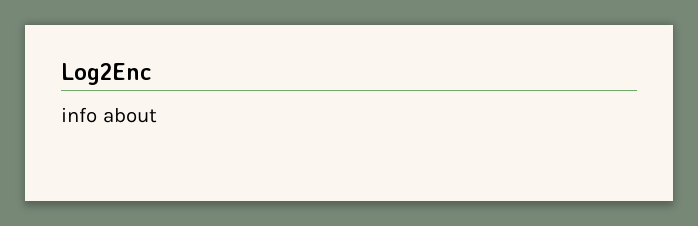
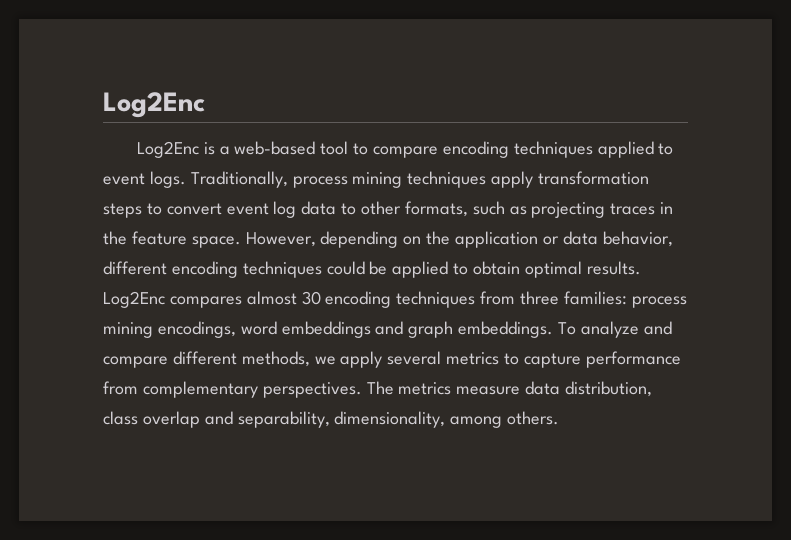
[61,107,157,123] info about -> [136,141,674,158] [103,171,650,188] [103,201,674,218] [103,231,673,248] [103,261,641,278] [103,291,687,308] [103,321,672,338] [103,351,681,368] [103,381,653,398] [103,411,560,428] Log2Enc is a web-based tool to compare encoding techniques applied to event logs. Traditionally, process mining techniques apply transformation steps to convert event log data to other formats, such as projecting traces in the feature space. However, depending on the application or data behavior, different encoding techniques could be applied to obtain optimal results. Log2Enc compares almost 30 encoding techniques from three families: process mining encodings, word embeddings and graph embeddings. To analyze and compare different methods, we apply several metrics to capture performance from complementary perspectives. The metrics measure data distribution, class overlap and separability, dimensionality, among others.

